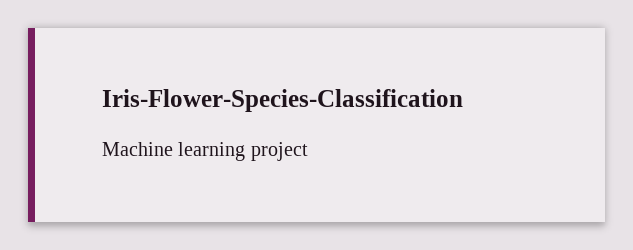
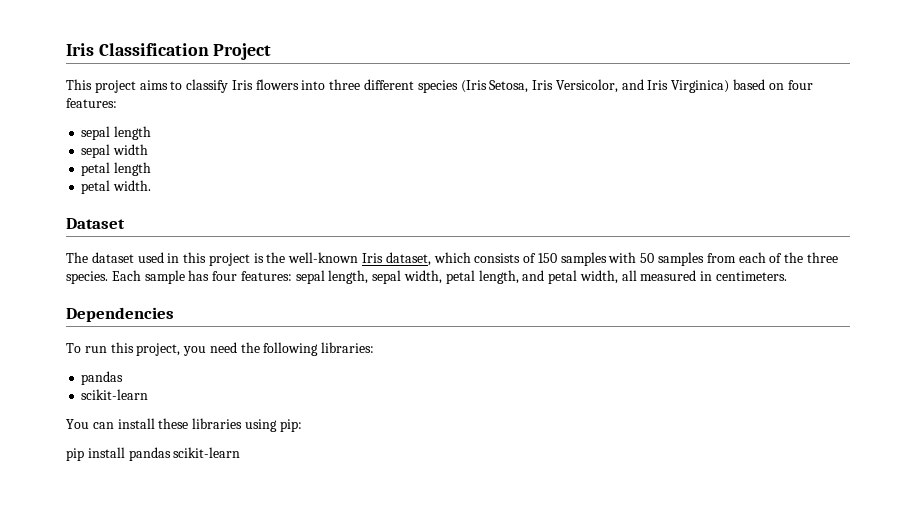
[102,89,463,112] [102,142,308,161] Iris-Flower-Species-Classification // Machine learning project -> [66,43,272,60] [66,79,813,93] [66,98,117,108] [81,126,152,140] [81,144,149,158] [81,162,152,176] [81,180,152,194] [66,218,125,229] [66,252,838,266] [66,270,788,284] [66,307,174,322] [66,342,375,356] [81,371,124,385] [81,389,149,400] [66,418,302,432] [66,447,241,461] Iris Classification Project // This project aims to classify Iris flowers into three different species (Iris Setosa, Iris Versicolor, and Iris Virginica) based on four features: // sepal length // sepal width // petal length // petal width. // Dataset // The dataset used in this project is the well-known Iris dataset, which consists of 150 samples with 50 samples from each of the three species. Each sample has four features: sepal length, sepal width, petal length, and petal width, all measured in centimeters. // Dependencies // To run this project, you need the following libraries: // pandas // scikit-learn // You can install these libraries using pip: // pip install pandas scikit-learn

